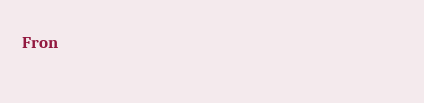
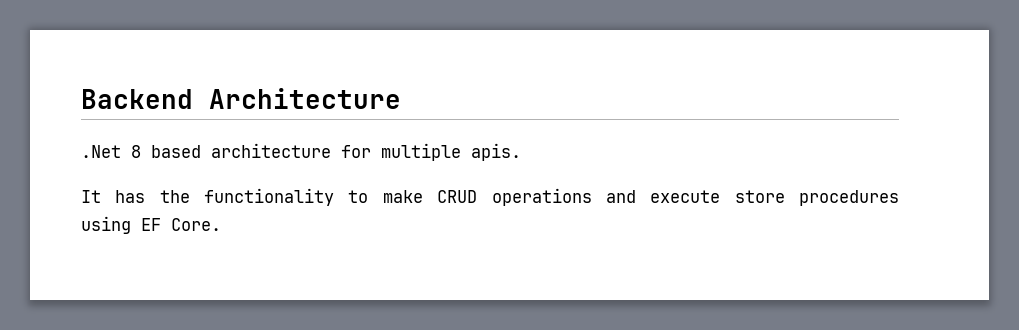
[22,37,58,48] Fron -> [81,88,401,109] [81,143,521,161] [81,188,899,206] [81,216,221,234] Backend Architecture // .Net 8 based architecture for multiple apis. // It has the functionality to make CRUD operations and execute store procedures using EF Core.

